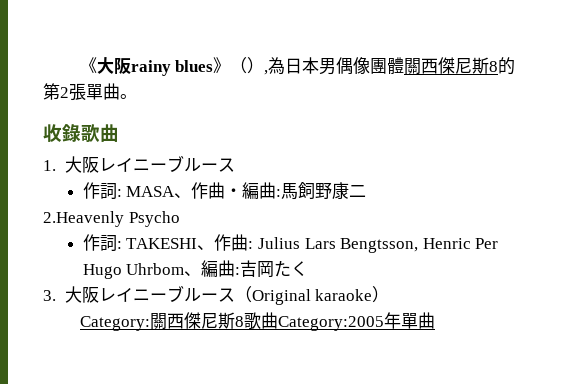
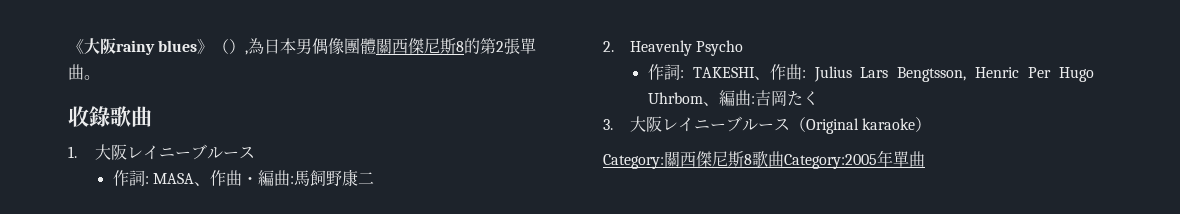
[43,211,124,227] 2.Heavenly -> [603,40,693,56] 2. Heavenly

